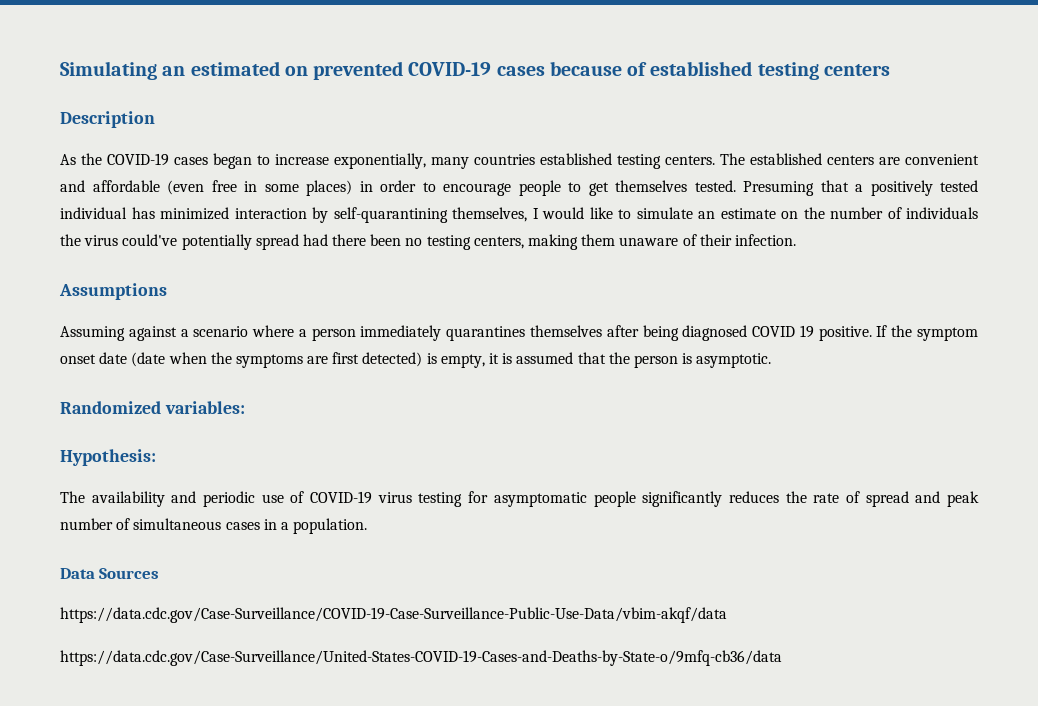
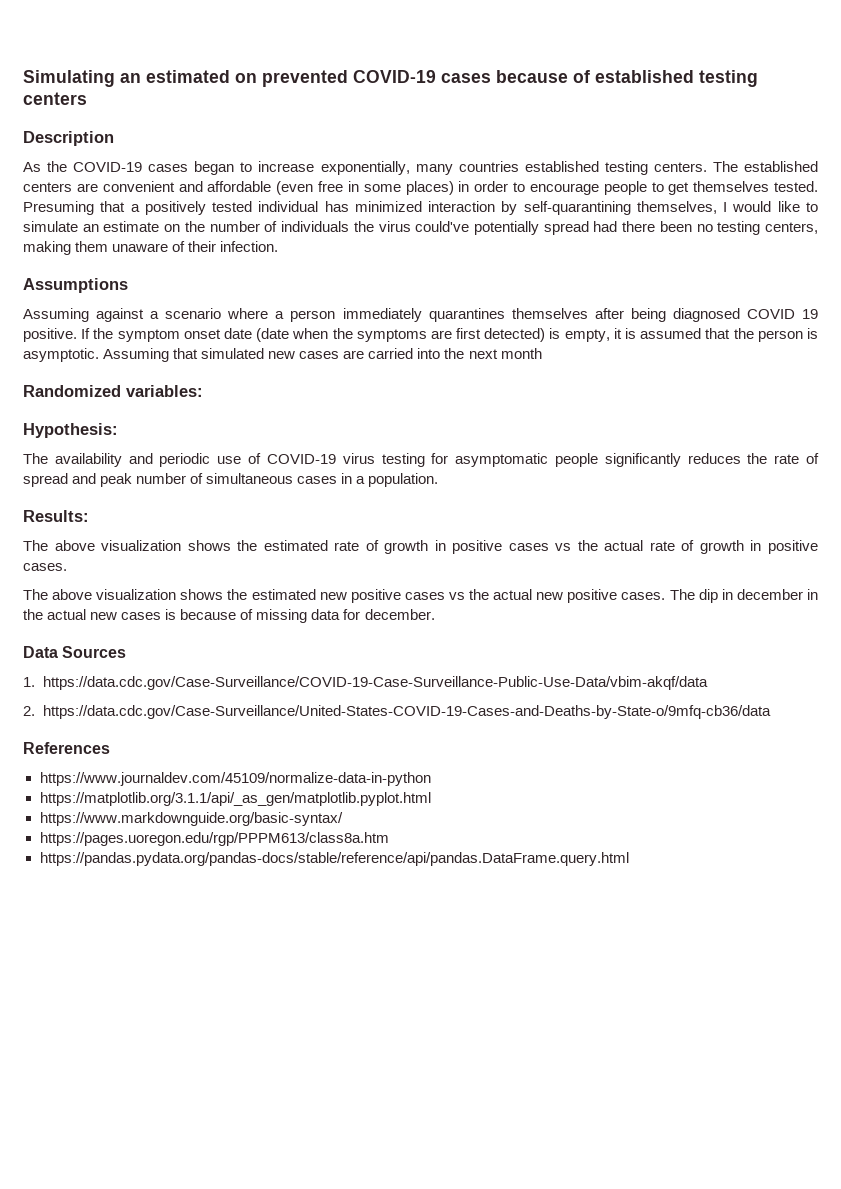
(772, 360) none -> [103,348,542,362] Assuming that simulated new cases are carried into the next month
(368, 526) none -> [23,510,89,522] [23,540,818,554] [23,563,67,571] [23,589,819,603] [23,609,435,623] // Results: // The above visualization shows the estimated rate of growth in positive cases vs the actual rate of growth in positive cases. // The above visualization shows the estimated new positive cases vs the actual new positive cases. The dip in december in the actual new cases is because of missing data for december.
(160, 573) none -> [23,677,35,687] 1.
(727, 615) none -> [23,706,35,716] 2.
(782, 658) none -> [23,742,110,754] [39,772,431,786] [39,792,431,806] [39,812,343,826] [39,832,389,846] [39,852,629,866] // References // https://www.journaldev.com/45109/normalize-data-in-python // https://matplotlib.org/3.1.1/api/_as_gen/matplotlib.pyplot.html // https://www.markdownguide.org/basic-syntax/ // https://pages.uoregon.edu/rgp/PPPM613/class8a.htm // https://pandas.pydata.org/pandas-docs/stable/reference/api/pandas.DataFrame.query.html

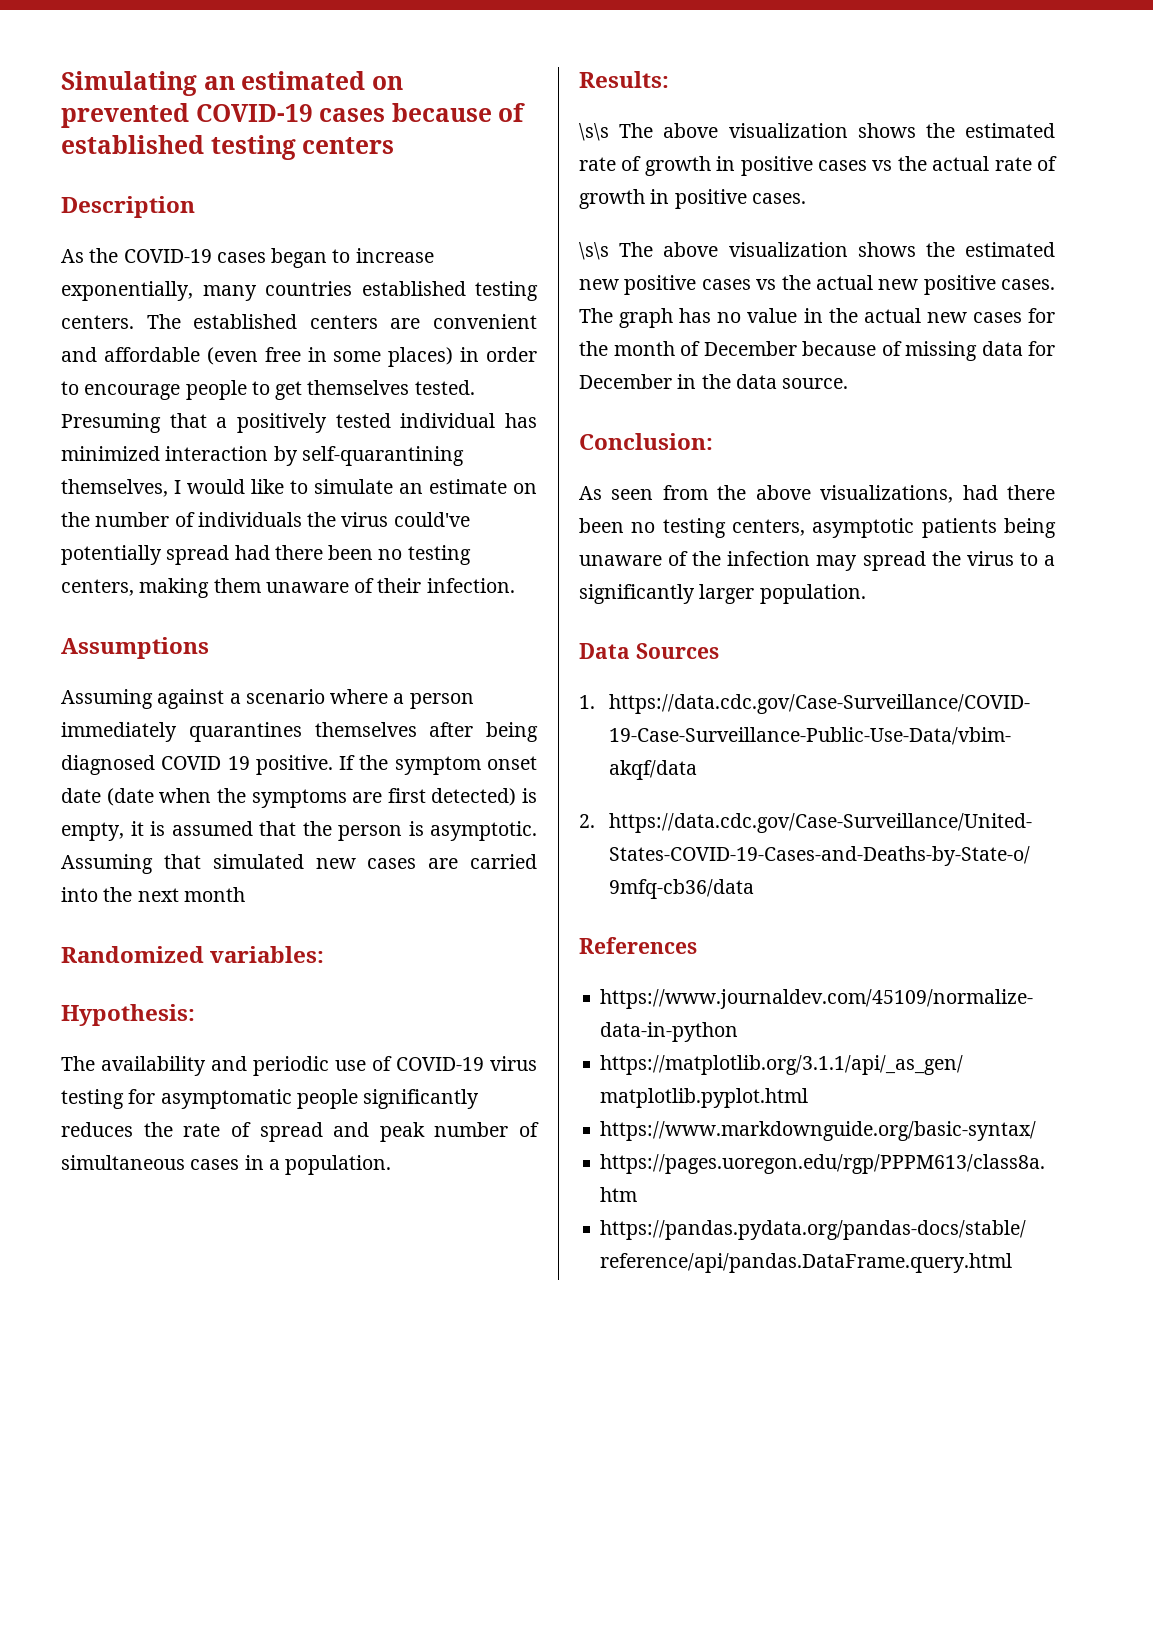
(89, 516) none -> [579,123,609,141] \s\s
(67, 567) none -> [579,242,609,260] \s\s
[698,589,803,603] dip in december -> [619,308,798,328] graph has no value
[165,609,177,620] is -> [1028,308,1055,323] [579,341,797,356] for the month of December
[364,609,435,620] december. -> [579,374,849,389] [579,433,713,450] [579,485,1055,503] [579,518,1056,538] [579,551,1055,571] [579,584,866,604] December in the data source. // Conclusion: // As seen from the above visualizations, had there been no testing centers, asymptotic patients being unaware of the infection may spread the virus to a significantly larger population.

